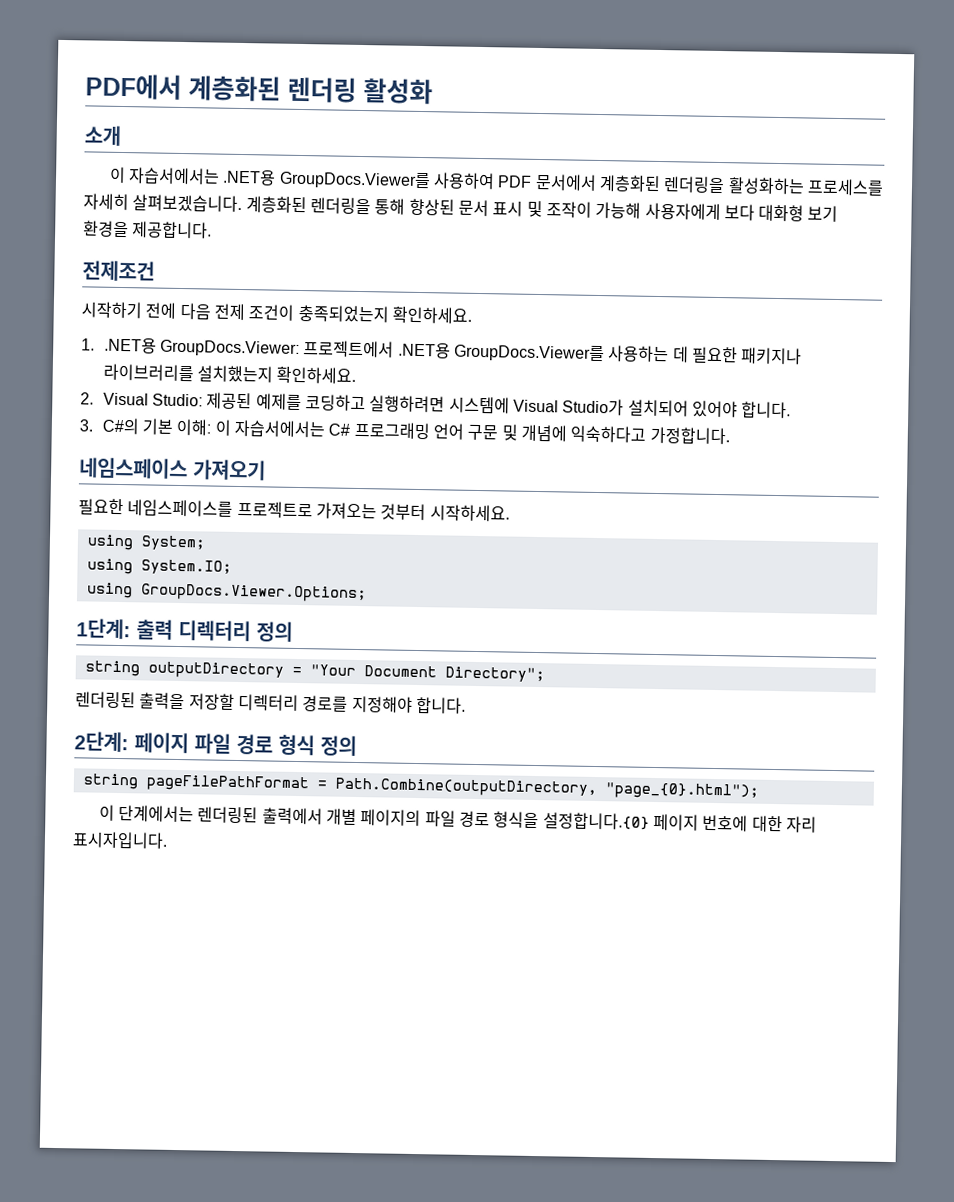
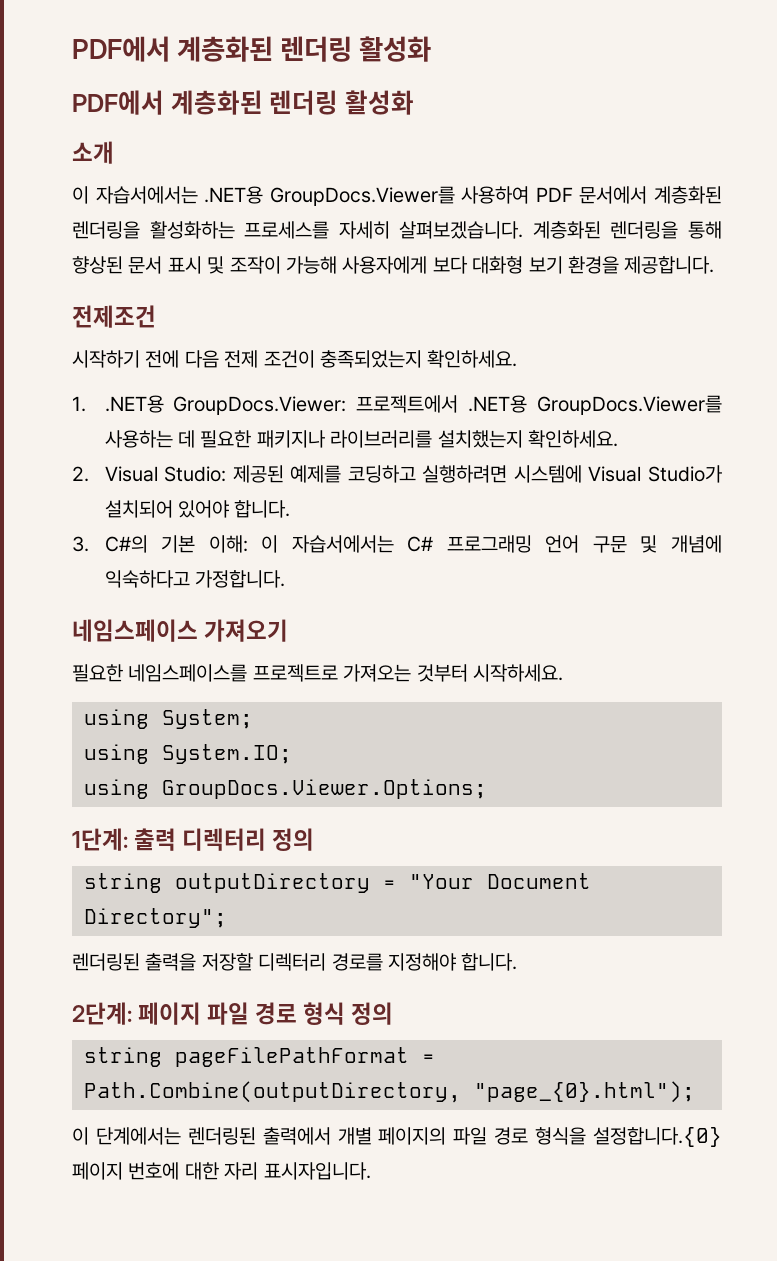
[85,73,433,105] PDF에서 계층화된 렌더링 활성화 -> [72,36,432,62] [72,90,414,115] PDF에서 계층화된 렌더링 활성화 // PDF에서 계층화된 렌더링 활성화

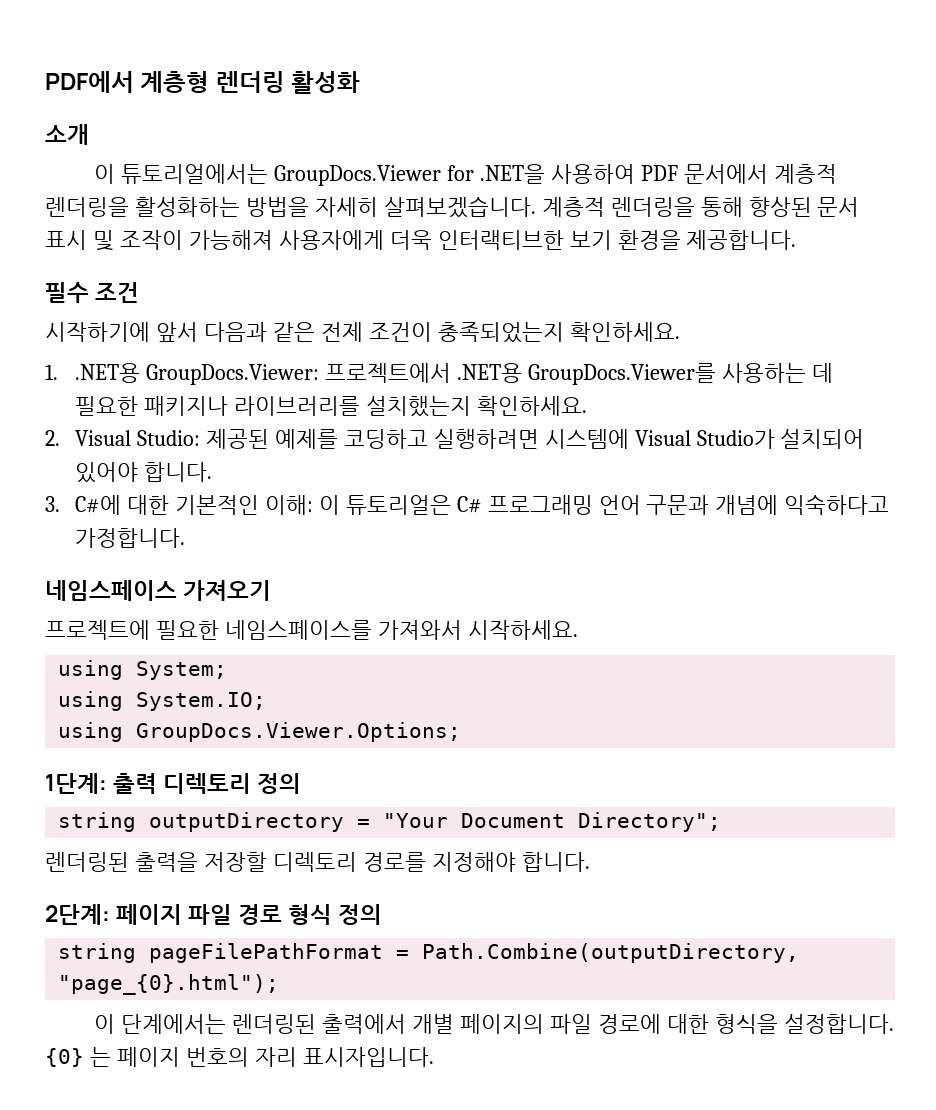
[72,36,432,62] [72,90,263,115] PDF에서 계층화된 렌더링 활성화 // PDF에서 계층화된 -> [45,71,210,93] PDF에서 계층형
[95,186,455,206] 자습서에서는 .NET용 GroupDocs.Viewer를 -> [121,164,546,186] 튜토리얼에서는 GroupDocs.Viewer for .NET을
[653,186,722,204] 계층화된 -> [773,164,837,184] 계층적
[244,221,330,239] 프로세스를 -> [245,197,309,217] 방법을
[532,221,601,239] 계층화된 -> [541,197,605,217] 계층적
[286,256,524,274] 가능해 사용자에게 보다 대화형 -> [188,230,564,250] 가능해져 사용자에게 더욱 인터랙티브한
[72,305,156,328] [72,350,219,368] 전제조건 // 시작하기 전에 다음 -> [45,282,140,303] [45,322,315,342] 필수 조건 // 시작하기에 앞서 다음과 같은
[104,535,196,553] C#의 기본 -> [75,495,259,515] C#에 대한 기본적인
[291,535,394,553] 자습서에서는 -> [345,495,451,515] 튜토리얼은
[592,535,658,553] 구문 및 -> [646,495,710,515] 구문과
(289, 630) none -> [45,620,150,640] 프로젝트에
[252,664,468,682] 프로젝트로 가져오는 것부터 -> [377,620,462,640] 가져와서
[182,828,267,851] 디렉터리 -> [163,773,252,794] 디렉토리
[258,953,327,971] 디렉터리 -> [272,852,357,872] 디렉토리
[494,1127,723,1147] [72,1162,219,1180] 경로 형식을 설정합니다.{0} 페이지 번호에 대한 -> [597,1014,894,1034] [45,1047,249,1067] 경로에 대한 형식을 설정합니다. {0} 는 페이지 번호의

